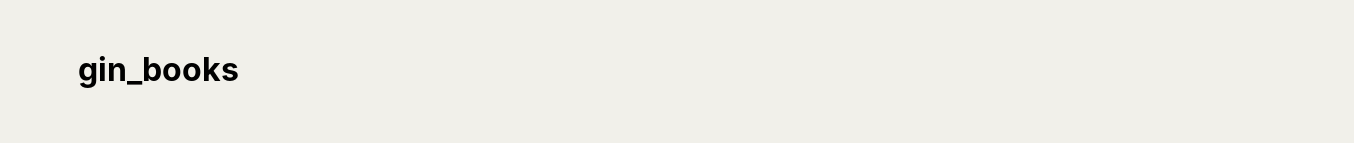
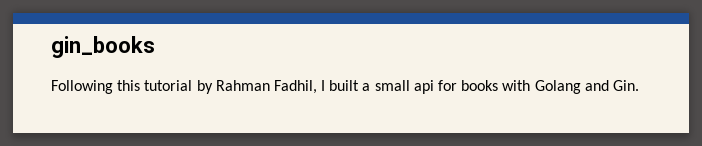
(239, 72) none -> [51,80,639,94] // Following this tutorial by Rahman Fadhil, I built a small api for books with Golang and Gin.

